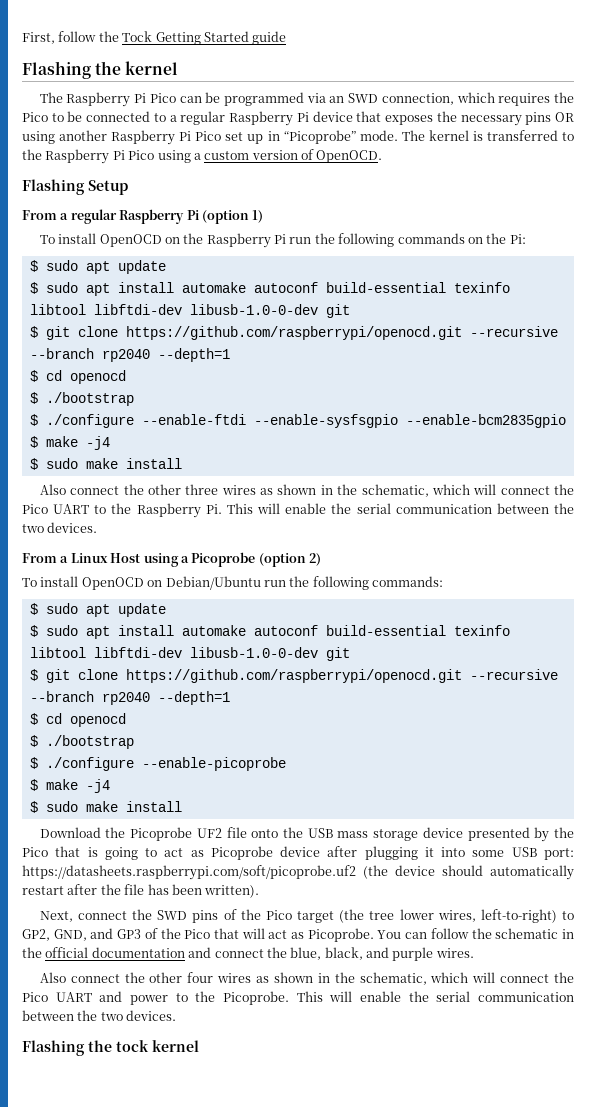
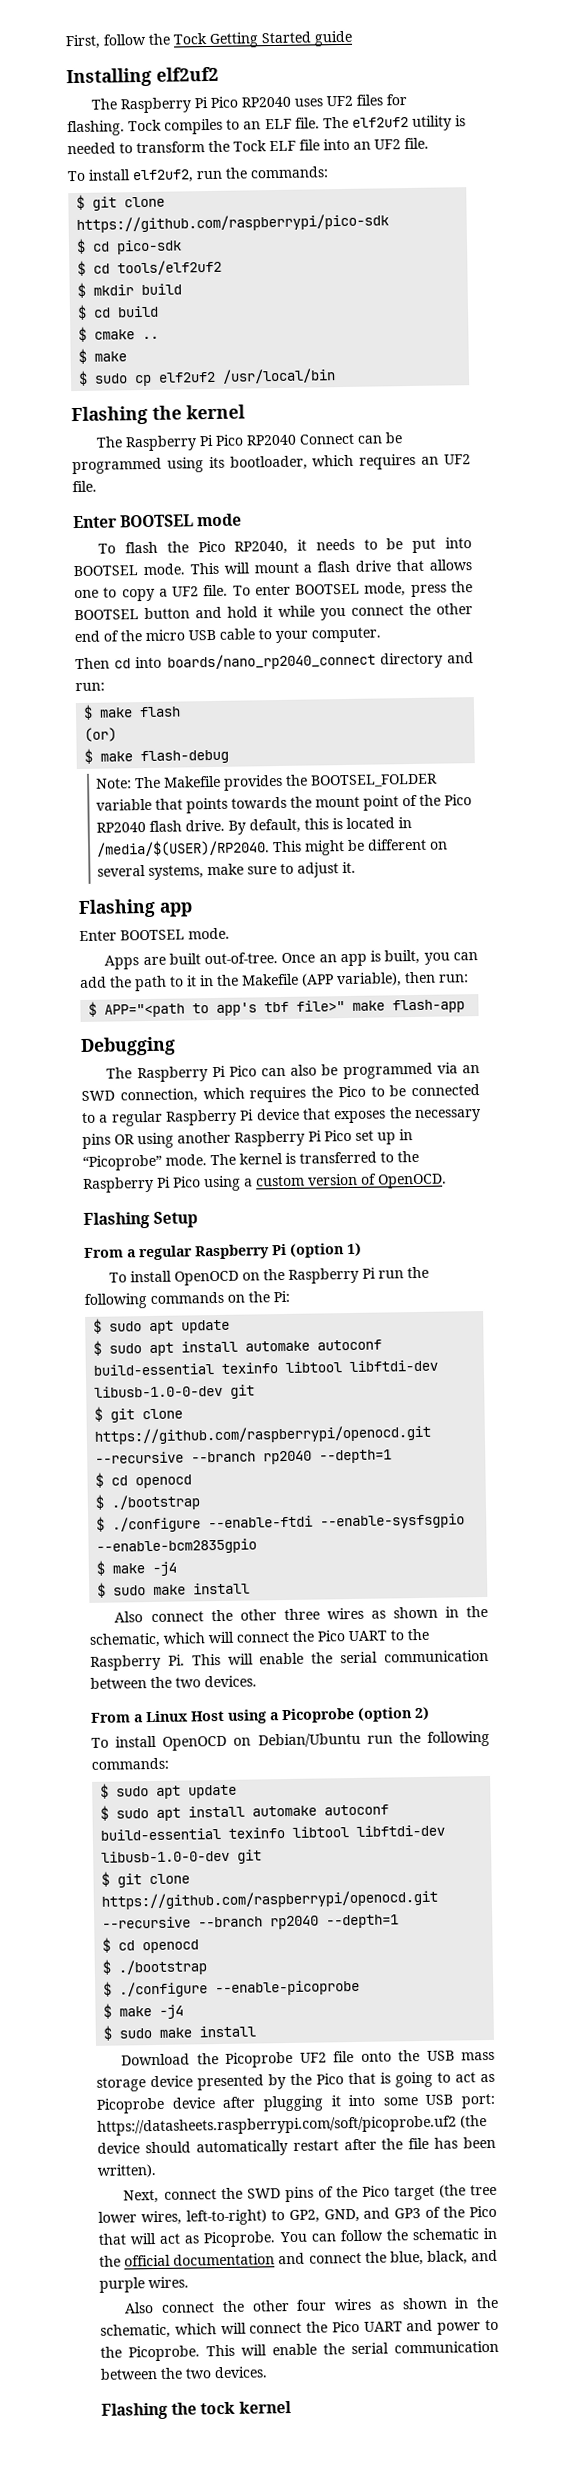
(287, 38) none -> [66,66,219,88] [91,93,408,114] [67,115,466,137] [67,137,429,155] [67,166,329,184] [76,194,166,211] [76,213,390,233] [76,238,183,255] [77,259,223,276] [77,282,183,298] [77,304,160,320] [78,326,160,342] [78,348,128,364] [78,368,337,387] // Installing elf2uf2 // The Raspberry Pi Pico RP2040 uses UF2 files for flashing. Tock compiles to an ELF file. The elf2uf2 utility is needed to transform the Tock ELF file into an UF2 file. // To install elf2uf2, run the commands: // $ git clone https://github.com/raspberrypi/pico-sdk // $ cd pico-sdk // $ cd tools/elf2uf2 // $ mkdir build // $ cd build // $ cmake .. // $ make // $ sudo cp elf2uf2 /usr/local/bin
(176, 98) none -> [246,433,356,446] RP2040 Connect
(305, 99) none -> [166,453,471,473] [72,480,97,493] [73,513,243,529] [98,537,472,555] [73,559,473,577] [74,581,473,602] [74,603,473,621] [74,627,381,644] [75,652,474,671] [75,682,105,692] [83,704,182,720] [84,727,118,742] [84,748,230,765] [96,773,439,791] [96,794,473,814] [96,817,413,835] [96,838,449,857] [97,861,357,880] [78,898,193,919] [79,927,230,942] [104,949,479,970] [79,971,469,992] [88,999,466,1018] [80,1036,176,1057] [106,1062,433,1083] using its bootloader, which requires an UF2 file. // Enter BOOTSEL mode // To flash the Pico RP2040, it needs to be put into BOOTSEL mode. This will mount a flash drive that allows one to copy a UF2 file. To enter BOOTSEL mode, press the BOOTSEL button and hold it while you connect the other end of the micro USB cable to your computer. // Then cd into boards/nano_rp2040_connect directory and run: // $ make flash // (or) // $ make flash-debug // Note: The Makefile provides the BOOTSEL_FOLDER variable that points towards the mount point of the Pico RP2040 flash drive. By default, this is located in /media/$(USER)/RP2040. This might be different on several systems, make sure to adjust it. // Flashing app // Enter BOOTSEL mode. // Apps are built out-of-tree. Once an app is built, you can add the path to it in the Makefile (APP variable), then run: // $ APP="<path to app's tbf file>" make flash-app // Debugging // The Raspberry Pi Pico can also be programmed

